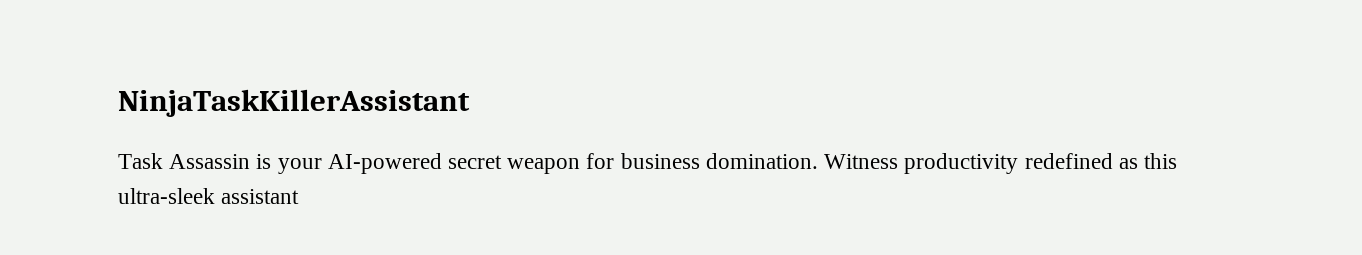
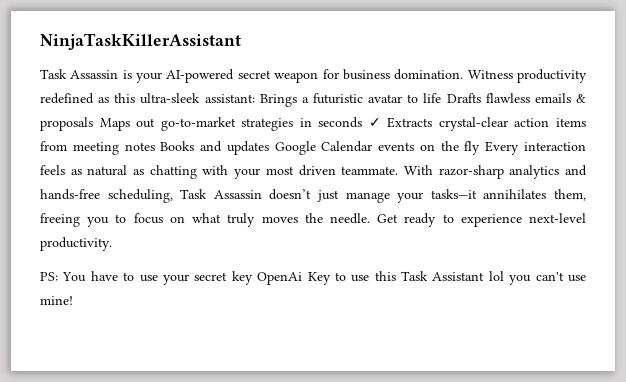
[221,189,300,204] assistant -> [204,93,587,107] [40,117,586,131] [40,141,586,155] [40,165,587,179] [40,189,587,203] [40,213,586,227] [40,237,112,251] [40,271,587,285] [40,296,73,305] assistant: Brings a futuristic avatar to life Drafts flawless emails & proposals Maps out go-to-market strategies in seconds ✓ Extracts crystal-clear action items from meeting notes Books and updates Google Calendar events on the fly Every interaction feels as natural as chatting with your most driven teammate. With razor-sharp analytics and hands-free scheduling, Task Assassin doesn’t just manage your tasks—it annihilates them, freeing you to focus on what truly moves the needle. Get ready to experience next-level productivity. // PS: You have to use your secret key OpenAi Key to use this Task Assistant lol you can't use mine!

